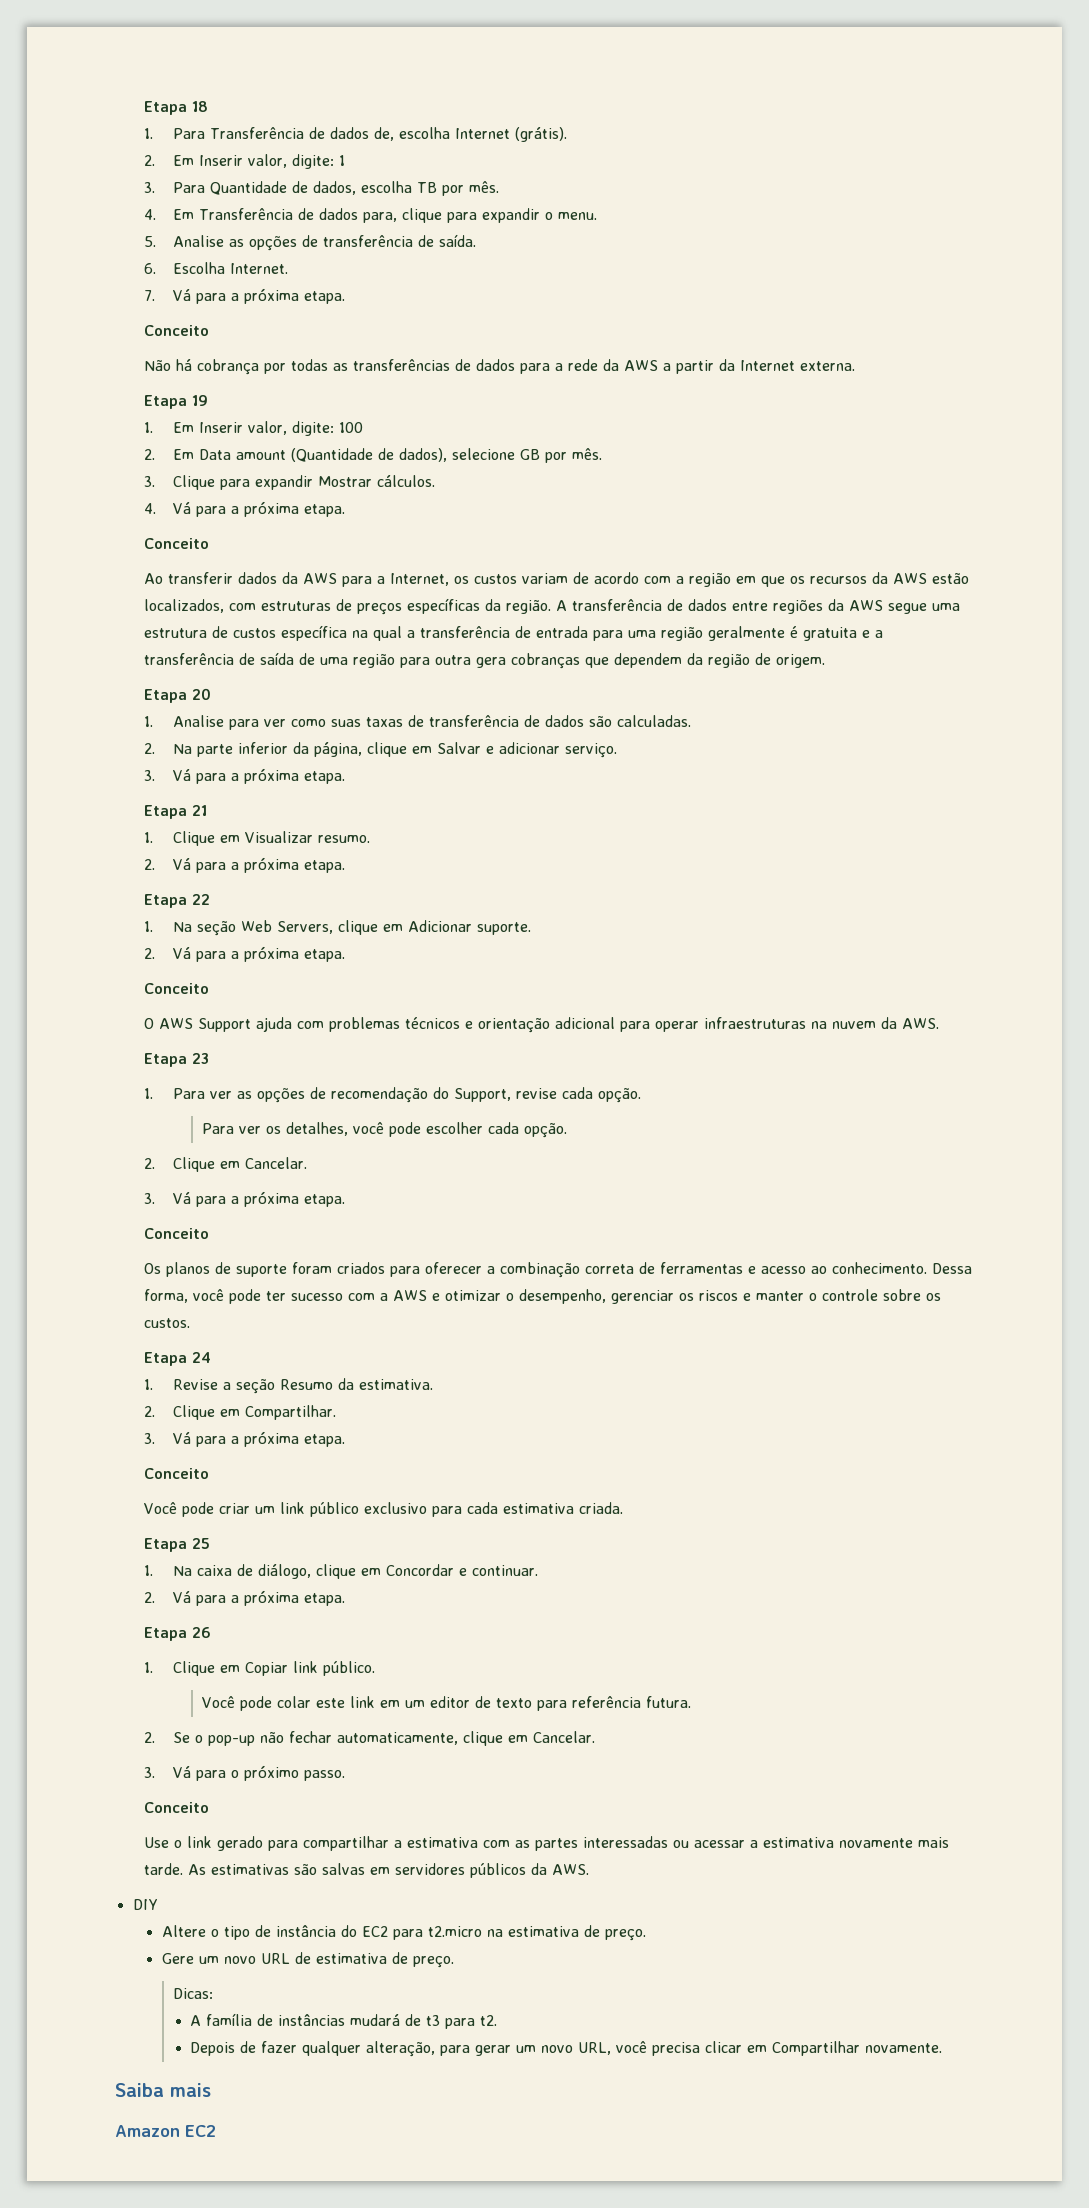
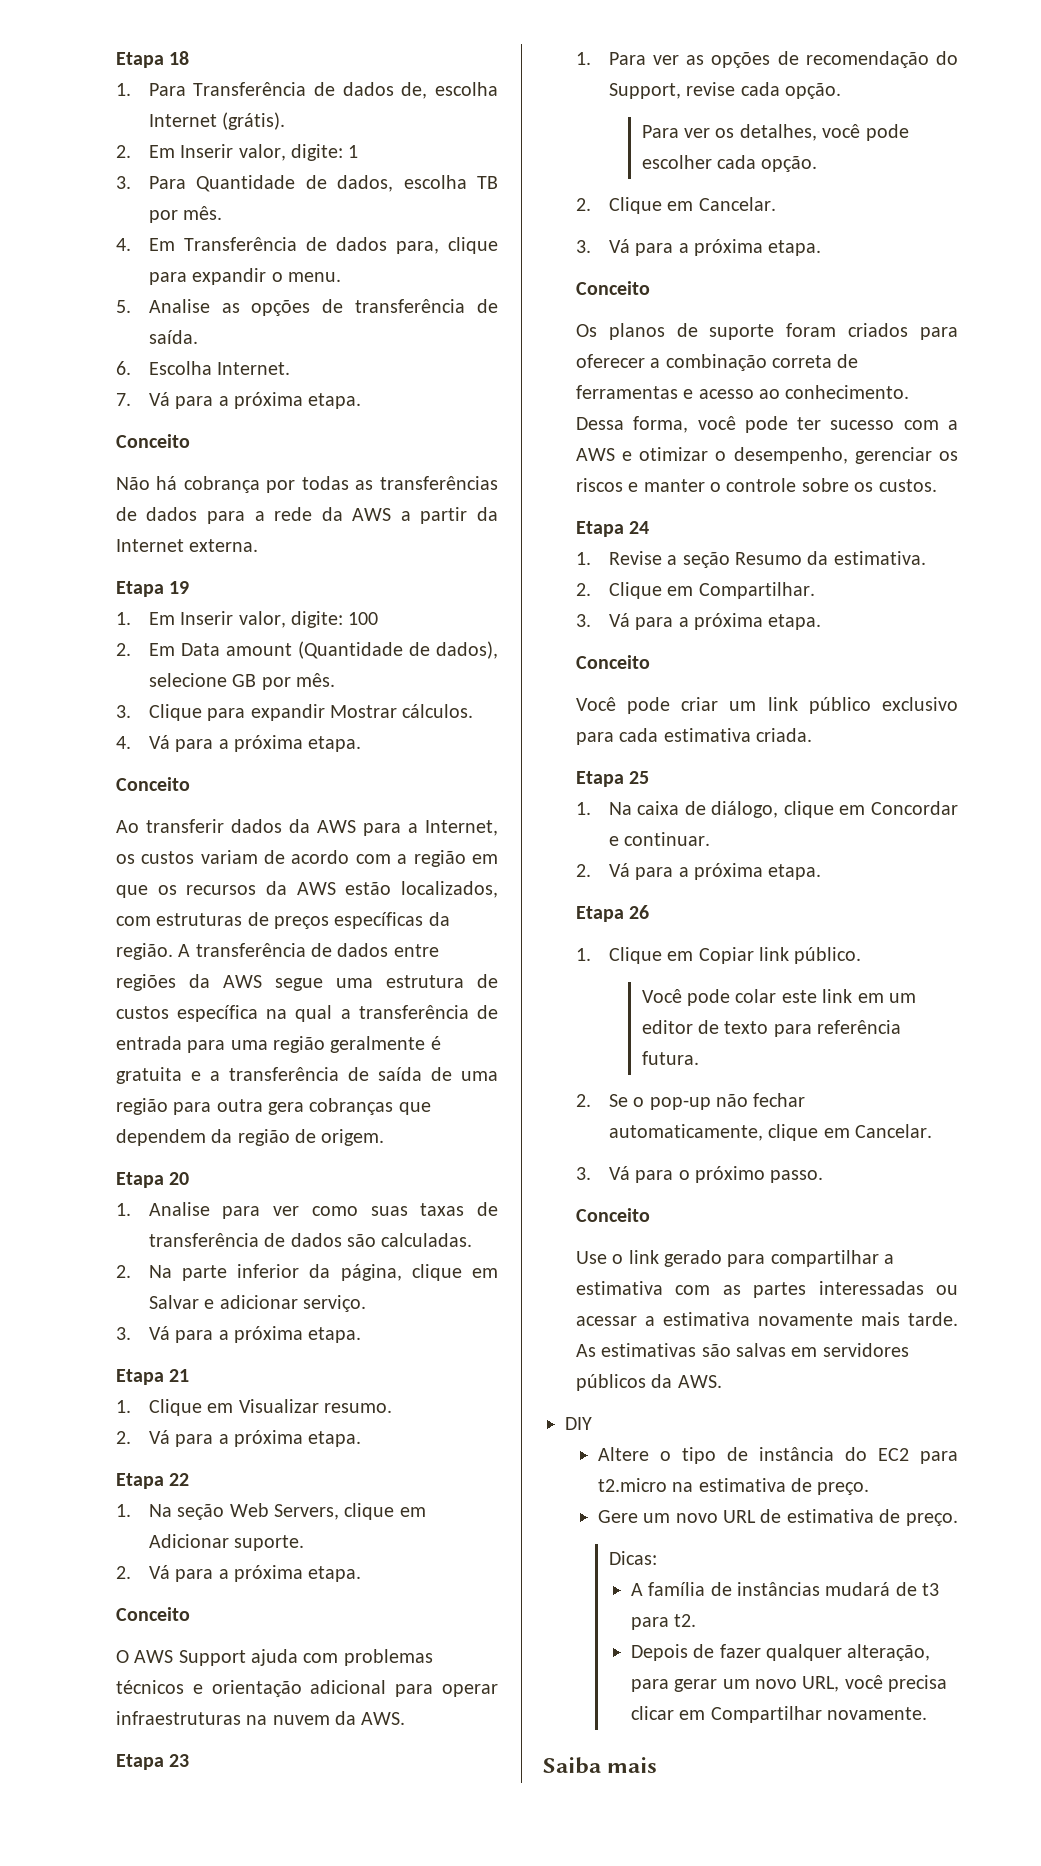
[115,2125,216,2137] // Amazon EC2 -> (658, 1765) none

